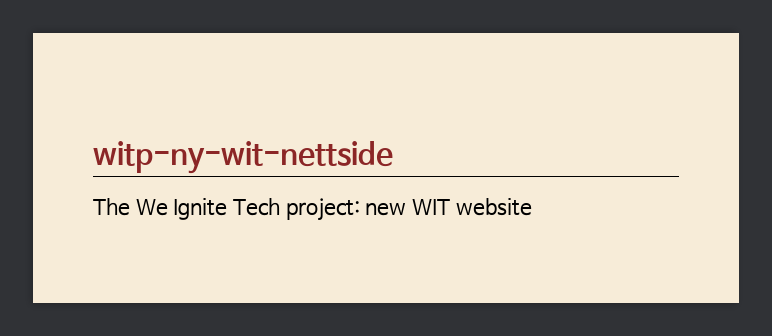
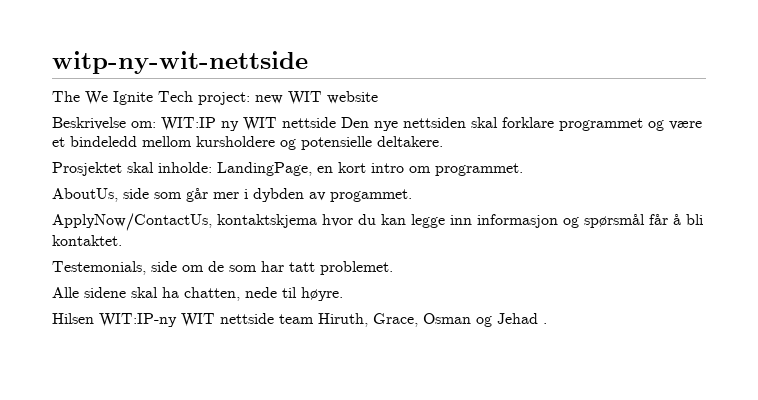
(532, 207) none -> [52,117,702,131] [52,136,443,150] [52,162,523,176] [52,188,412,202] [52,213,703,231] [52,235,122,246] [52,261,393,275] [52,287,343,301] [52,313,547,327] // Beskrivelse om: WIT:IP ny WIT nettside Den nye nettsiden skal forklare programmet og være et bindeledd mellom kursholdere og potensielle deltakere. // Prosjektet skal inholde: LandingPage, en kort intro om programmet. // AboutUs, side som går mer i dybden av progammet. // ApplyNow/ContactUs, kontaktskjema hvor du kan legge inn informasjon og spørsmål får å bli kontaktet. // Testemonials, side om de som har tatt problemet. // Alle sidene skal ha chatten, nede til høyre. // Hilsen WIT:IP-ny WIT nettside team Hiruth, Grace, Osman og Jehad .

